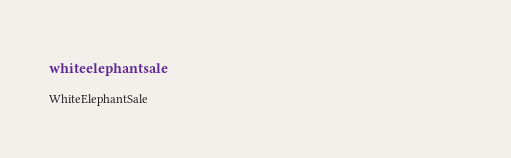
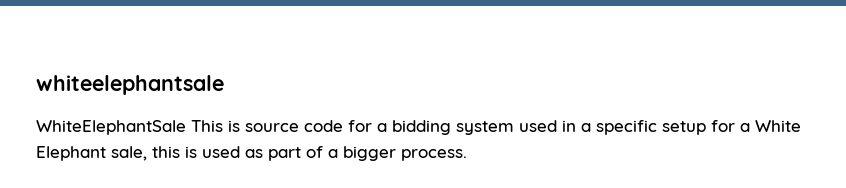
(148, 100) none -> [191,120,801,135] [36,146,467,161] This is source code for a bidding system used in a specific setup for a White Elephant sale, this is used as part of a bigger process.

